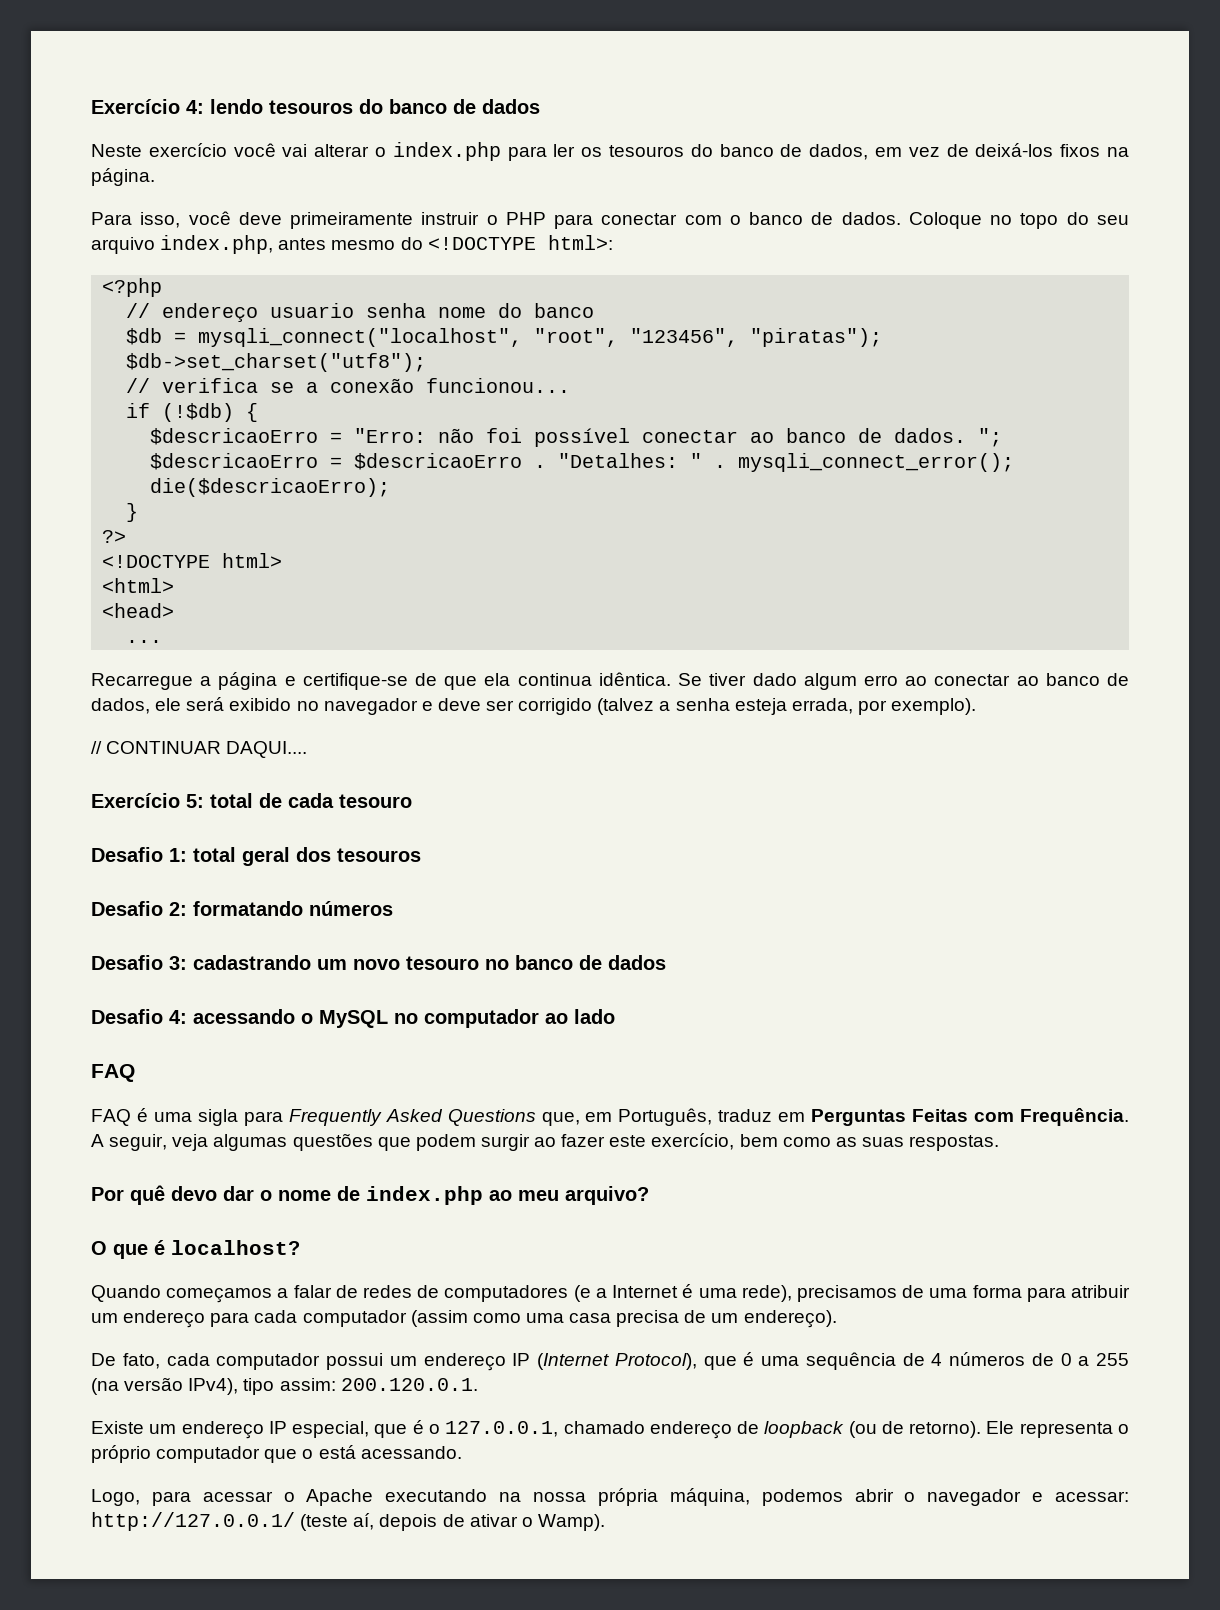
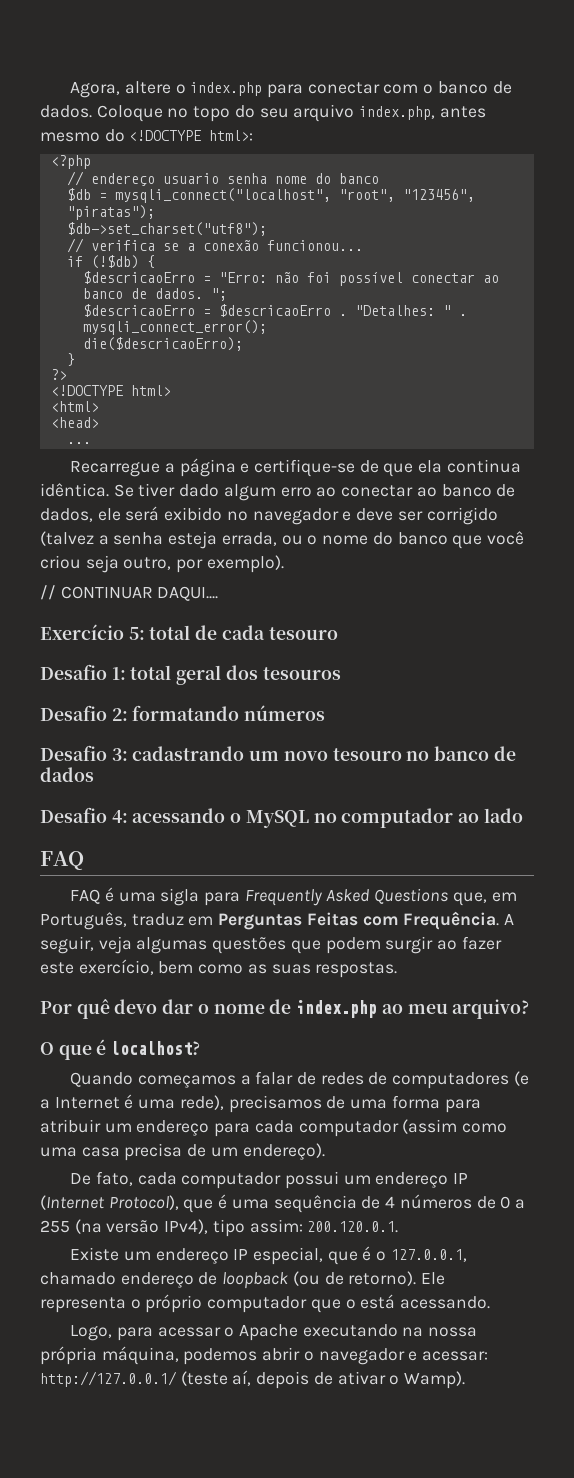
[91,99,540,114] [91,142,1129,161] [91,168,155,186] [91,211,546,229] Exercício 4: lendo tesouros do banco de dados // Neste exercício você vai alterar o index.php para ler os tesouros do banco de dados, em vez de deixá-los fixos na página. // Para isso, você deve primeiramente instruir o PHP -> [70,81,263,98] Agora, altere o index.php
(853, 706) none -> [281,531,524,549] [40,555,172,573] ou o nome do banco que você criou seja outro,

